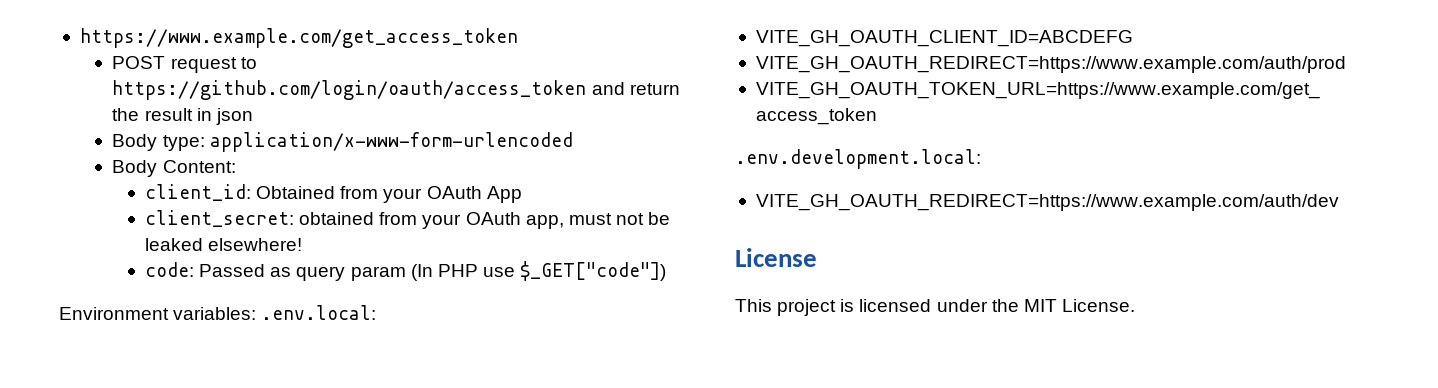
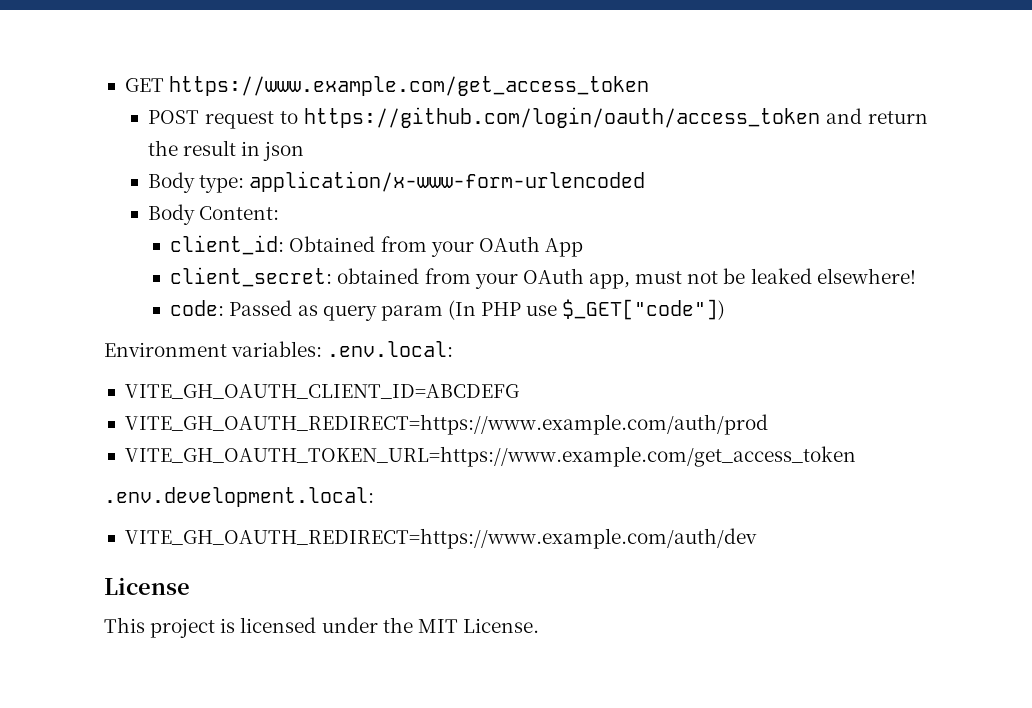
(79, 38) none -> [124,78,164,92] GET

